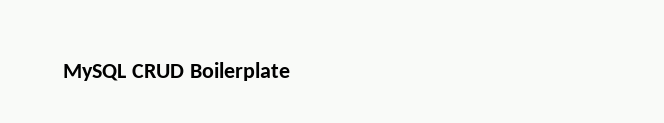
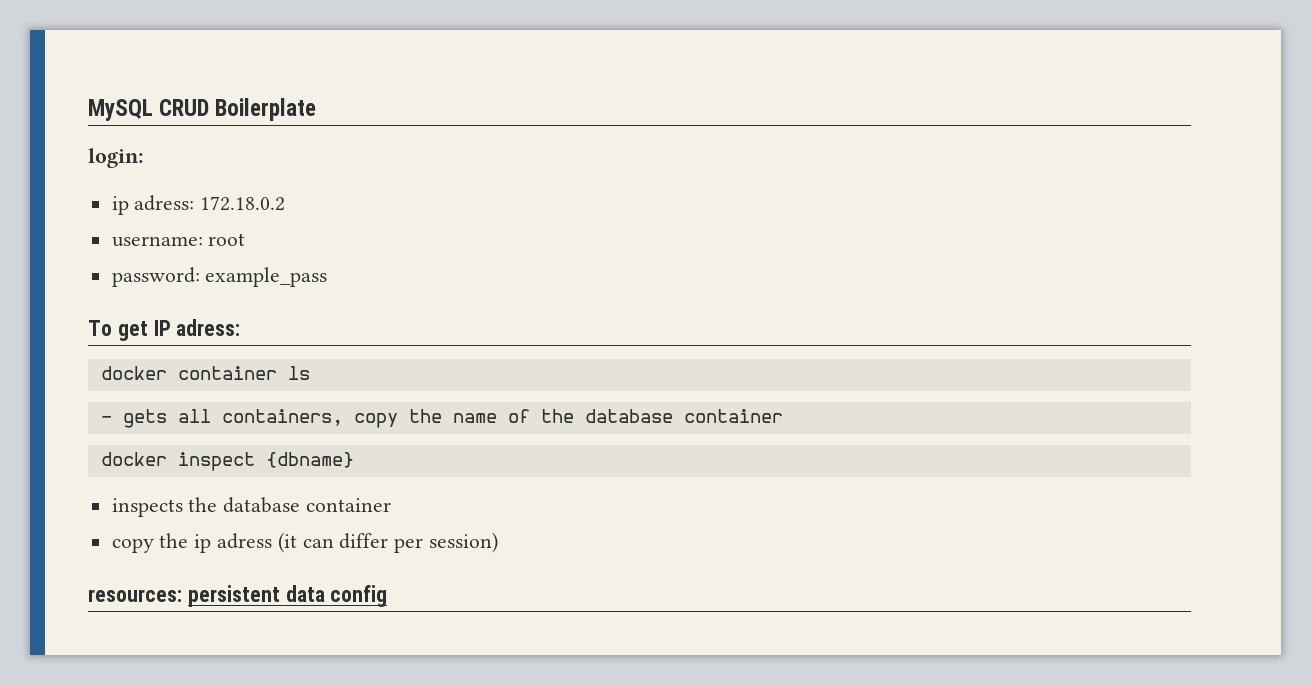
(290, 71) none -> [88,148,144,168] [111,195,286,215] [111,233,246,247] [111,267,328,287] [88,319,241,341] [100,366,310,380] [100,409,783,428] [100,452,354,471] [111,497,392,517] [111,532,499,553] [88,585,388,607] // login: // ip adress: 172.18.0.2 // username: root // password: example_pass // To get IP adress: // docker container ls // - gets all containers, copy the name of the database container // docker inspect {dbname} // inspects the database container // copy the ip adress (it can differ per session) // resources: persistent data config

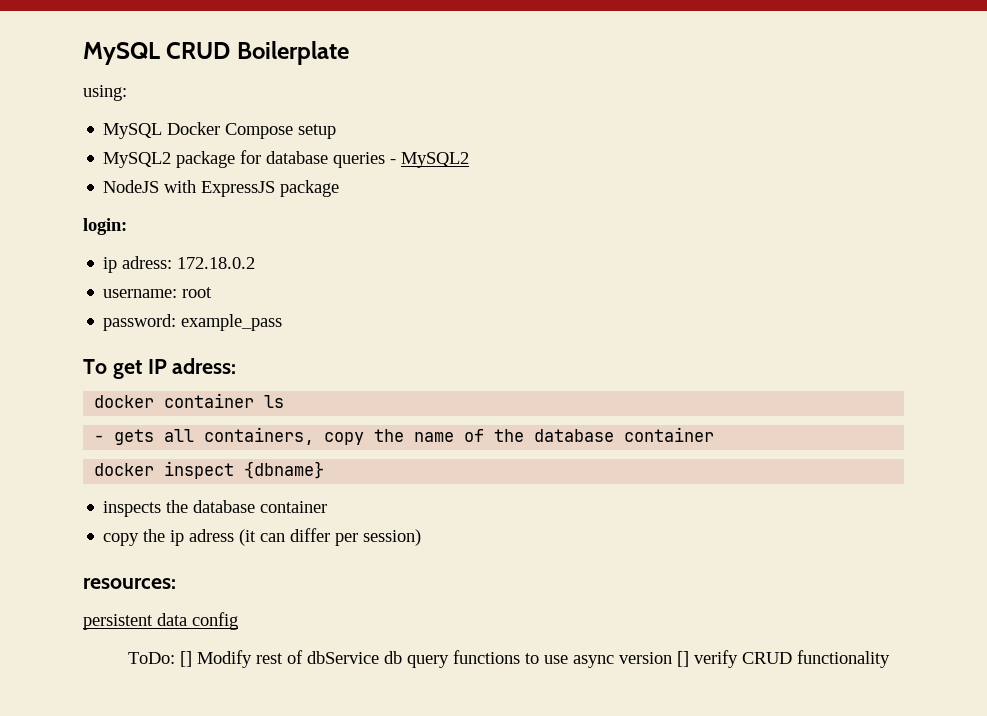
(317, 109) none -> [83,85,127,101] [103,122,337,139] [103,150,470,168] [103,180,340,197] // using: // MySQL Docker Compose setup // MySQL2 package for database queries - MySQL2 // NodeJS with ExpressJS package
(182, 595) none -> (176, 583) //
(388, 596) none -> [128,650,891,668] // ToDo: [] Modify rest of dbService db query functions to use async version [] verify CRUD functionality

